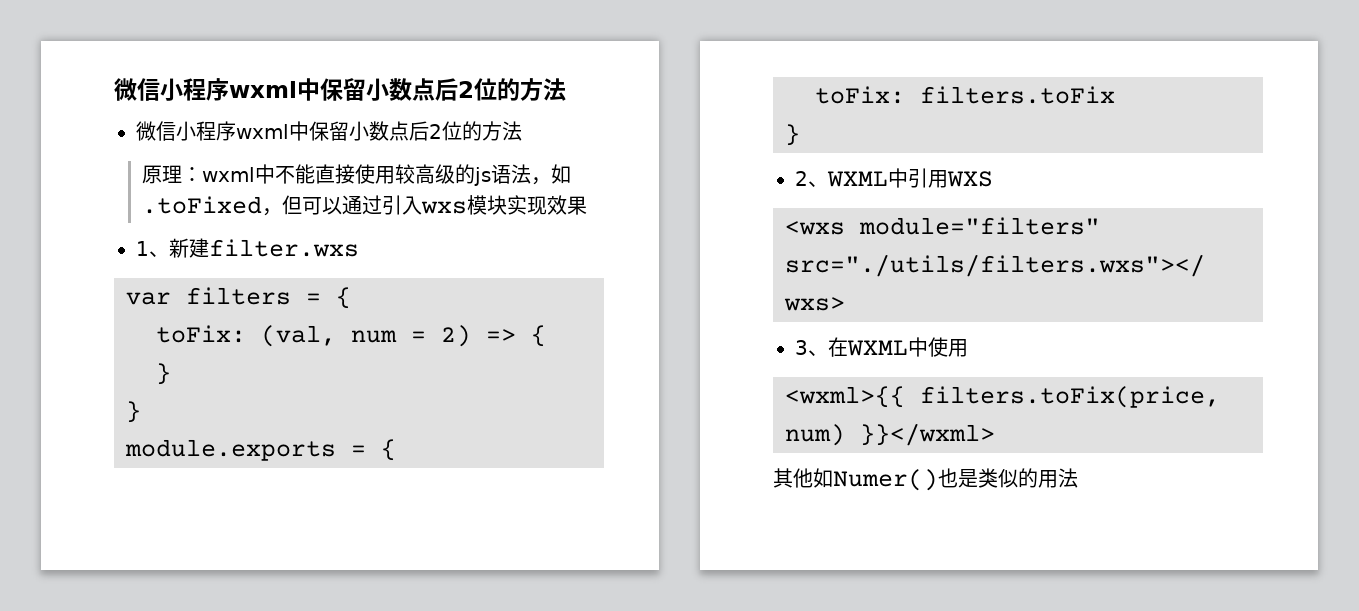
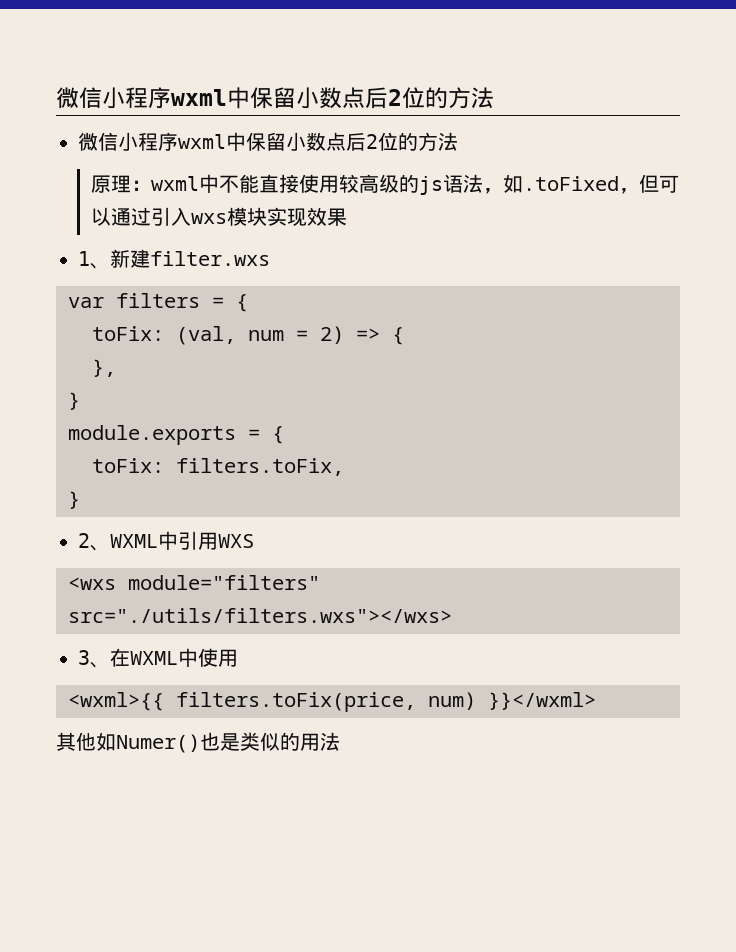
[156,363,171,385] } -> [92,359,116,377] },
[920,86,1115,104] filters.toFix -> [176,458,344,476] filters.toFix,

